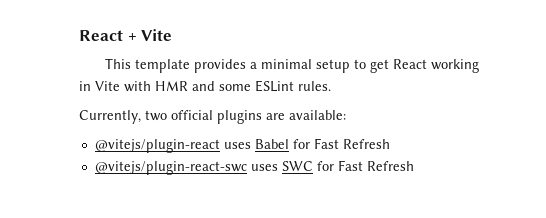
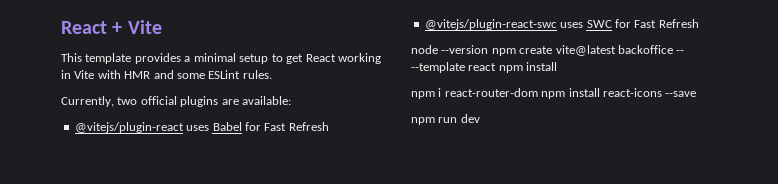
(414, 166) none -> [411,45,685,56] [411,62,558,73] [411,88,697,99] [411,114,480,125] // node --version npm create vite@latest backoffice -- --template react npm install // npm i react-router-dom npm install react-icons --save // npm run dev

